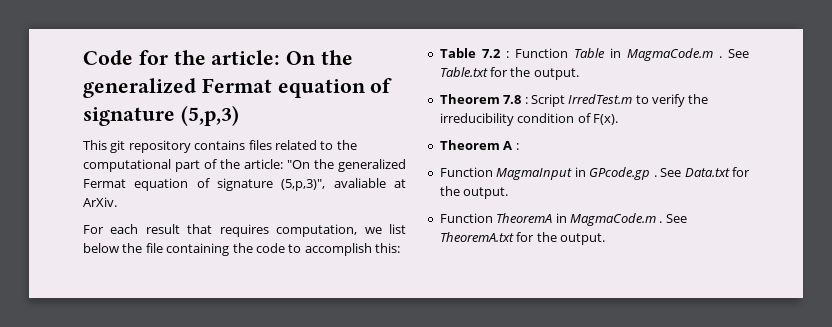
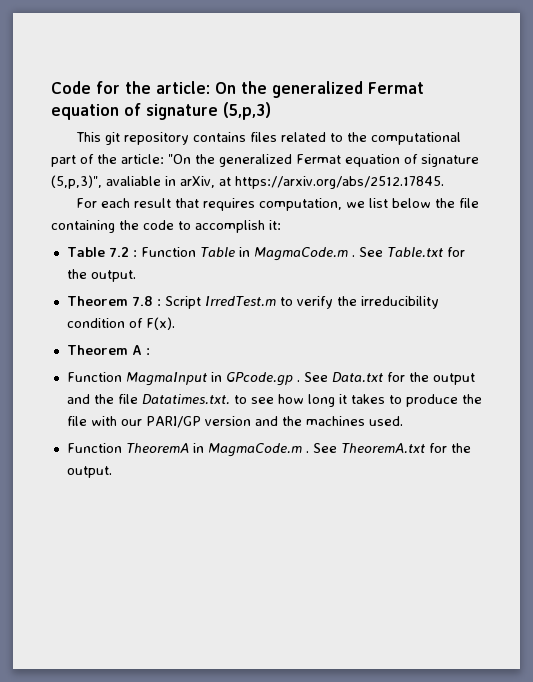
[394,179,406,188] [83,197,117,207] at ArXiv. -> [165,176,444,189] in arXiv, at https://arxiv.org/abs/2512.17845.
[375,243,400,253] this: -> [269,220,281,230] it:
[463,187,509,199] output. -> [432,373,475,385] [66,394,482,407] [66,416,403,428] output and the file Datatimes.txt. to see how long it takes to produce the file with our PARI/GP version and the machines used.

